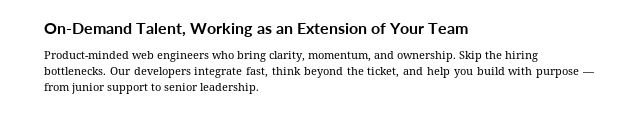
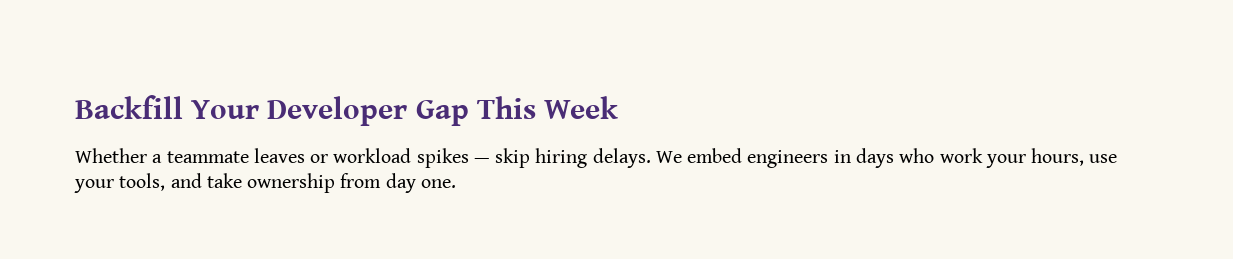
[44,23,469,37] [44,51,538,62] [44,67,595,78] [44,83,259,94] On-Demand Talent, Working as an Extension of Your Team // Product-minded web engineers who bring clarity, momentum, and ownership. Skip the hiring bottlenecks. Our developers integrate fast, think beyond the ticket, and help you build with purpose — from junior support to senior leadership. -> [75,95,619,126] [75,148,1118,168] [74,173,456,193] Backfill Your Developer Gap This Week // Whether a teammate leaves or workload spikes — skip hiring delays. We embed engineers in days who work your hours, use your tools, and take ownership from day one.

